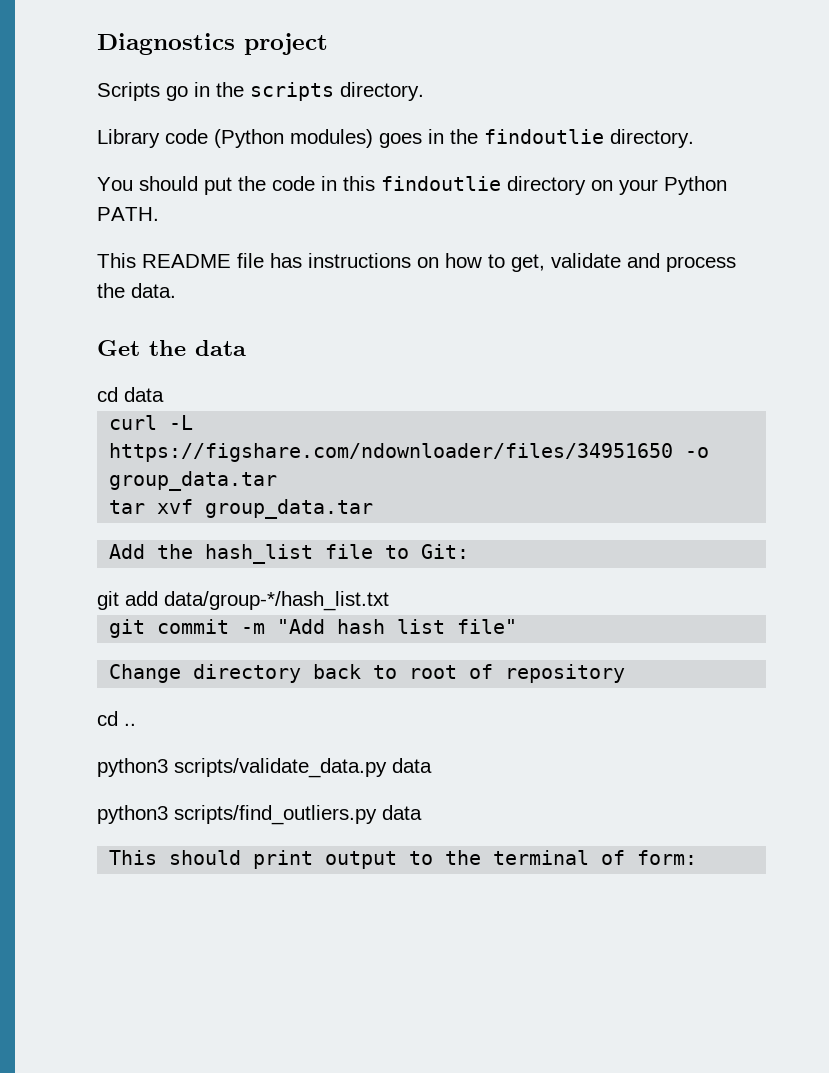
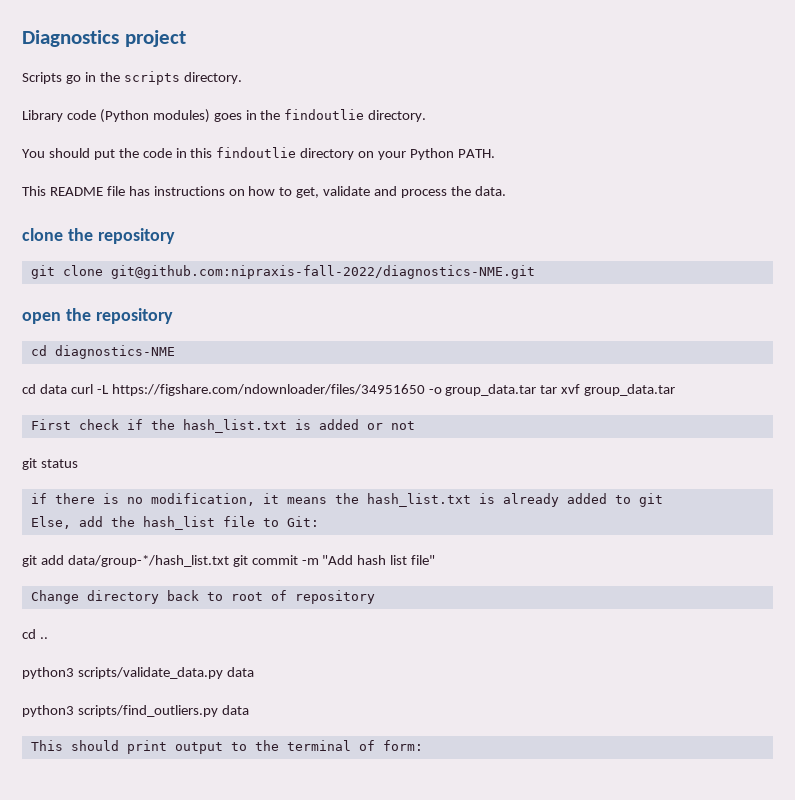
[97,340,246,356] Get the data -> [22,228,175,244] [30,265,535,279] [22,308,173,324] [30,345,175,359] clone the repository // git clone git@github.com:nipraxis-fall-2022/diagnostics-NME.git // open the repository // cd diagnostics-NME
(164, 394) // -> (67, 389) none
(278, 481) // -> (537, 390) none
[109,544,146,559] Add -> [30,419,415,433] [22,458,78,470] [30,493,663,507] [30,516,103,529] First check if the hash_list.txt is added or not // git status // if there is no modification, it means the hash_list.txt is already added to git // Else, add
(389, 601) // -> (229, 561) none

